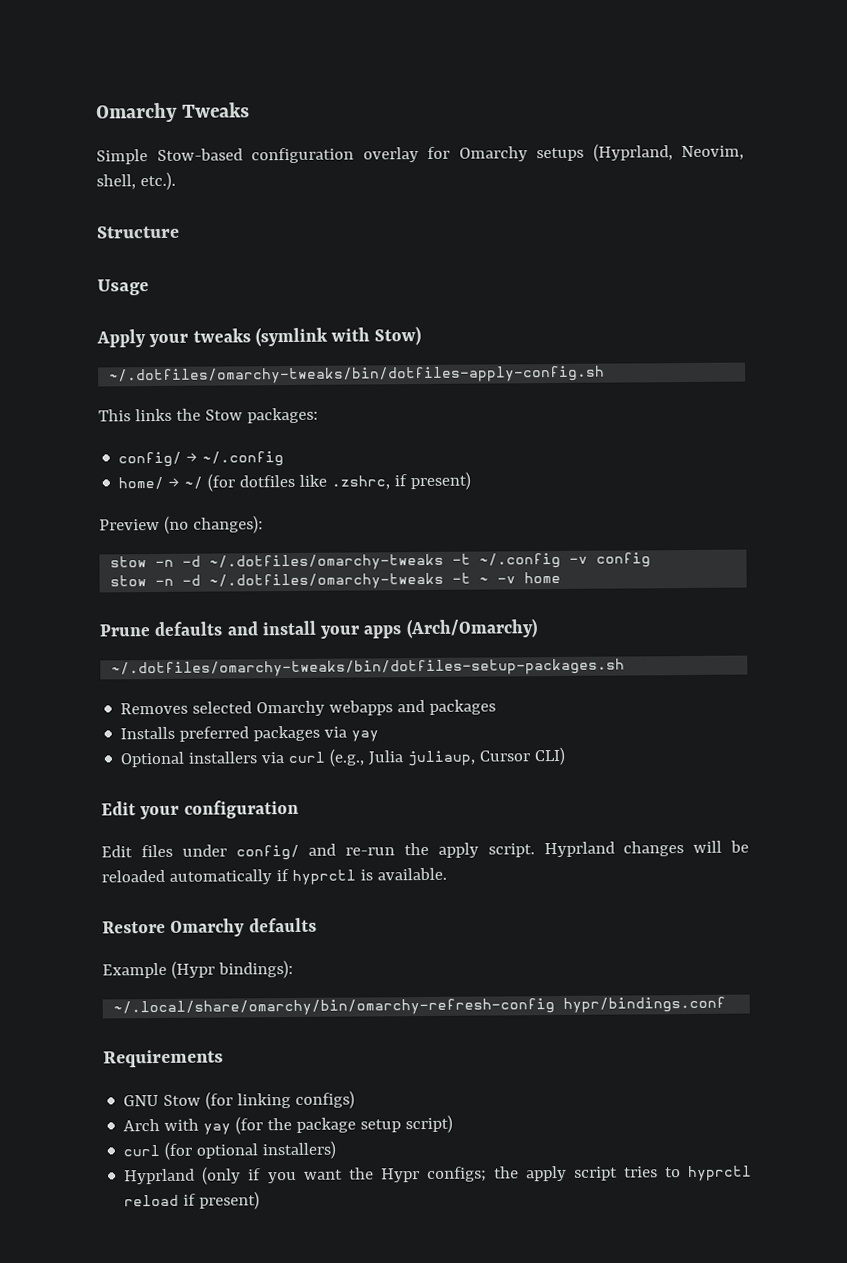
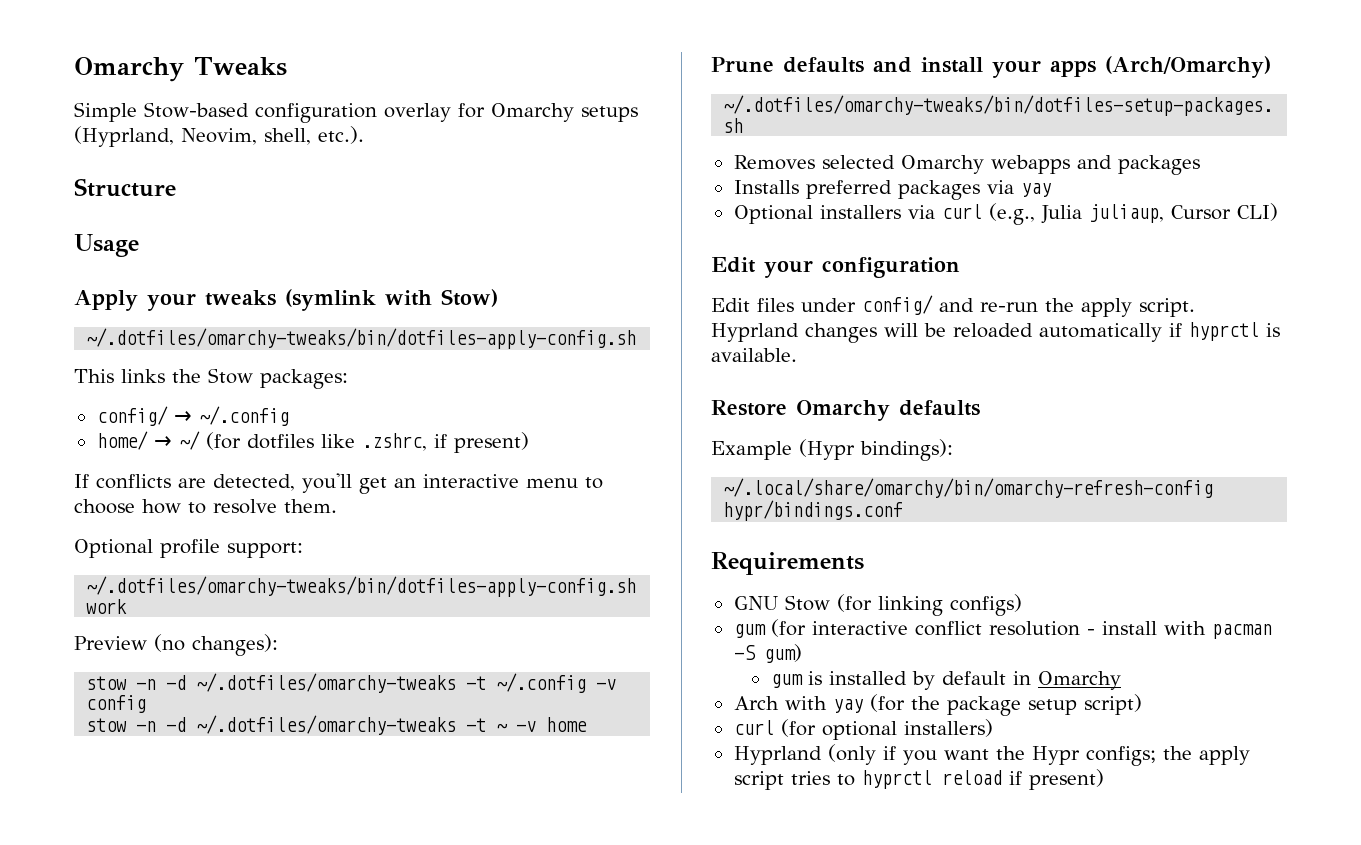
(472, 481) none -> [74,473,603,494] [74,499,337,514] [74,539,303,558] [86,576,637,597] [86,599,128,614] // If conflicts are detected, you'll get an interactive menu to choose how to resolve them. // Optional profile support: // ~/.dotfiles/omarchy-tweaks/bin/dotfiles-apply-config.sh work
(356, 1099) none -> [733,619,1272,639] [733,644,802,663] [770,671,1121,690] // gum (for interactive conflict resolution - install with pacman -S gum) // gum is installed by default in Omarchy

